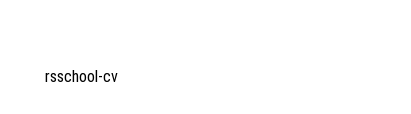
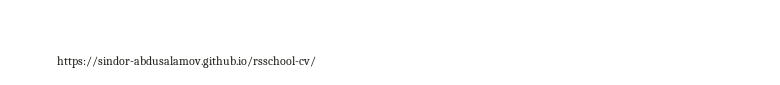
[45,70,118,82] rsschool-cv -> [57,56,316,68] https://sindor-abdusalamov.github.io/rsschool-cv/

